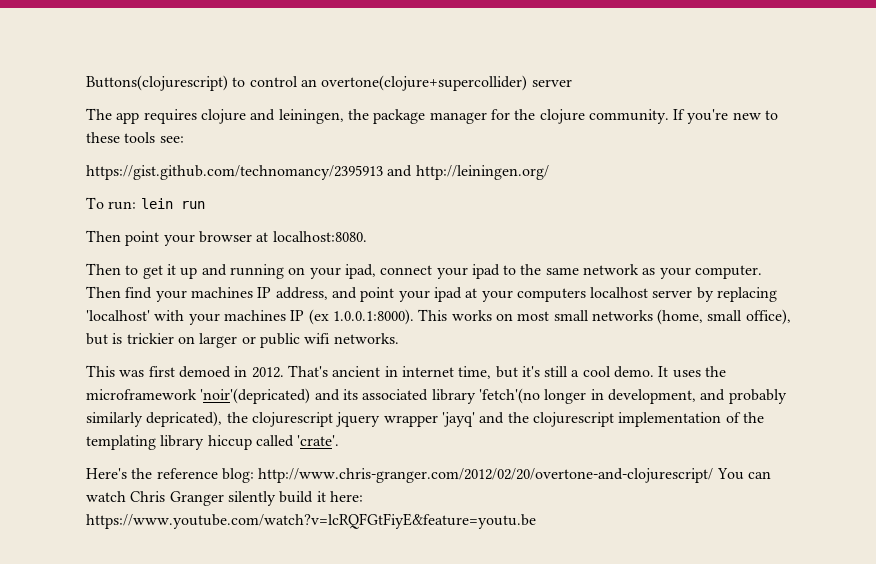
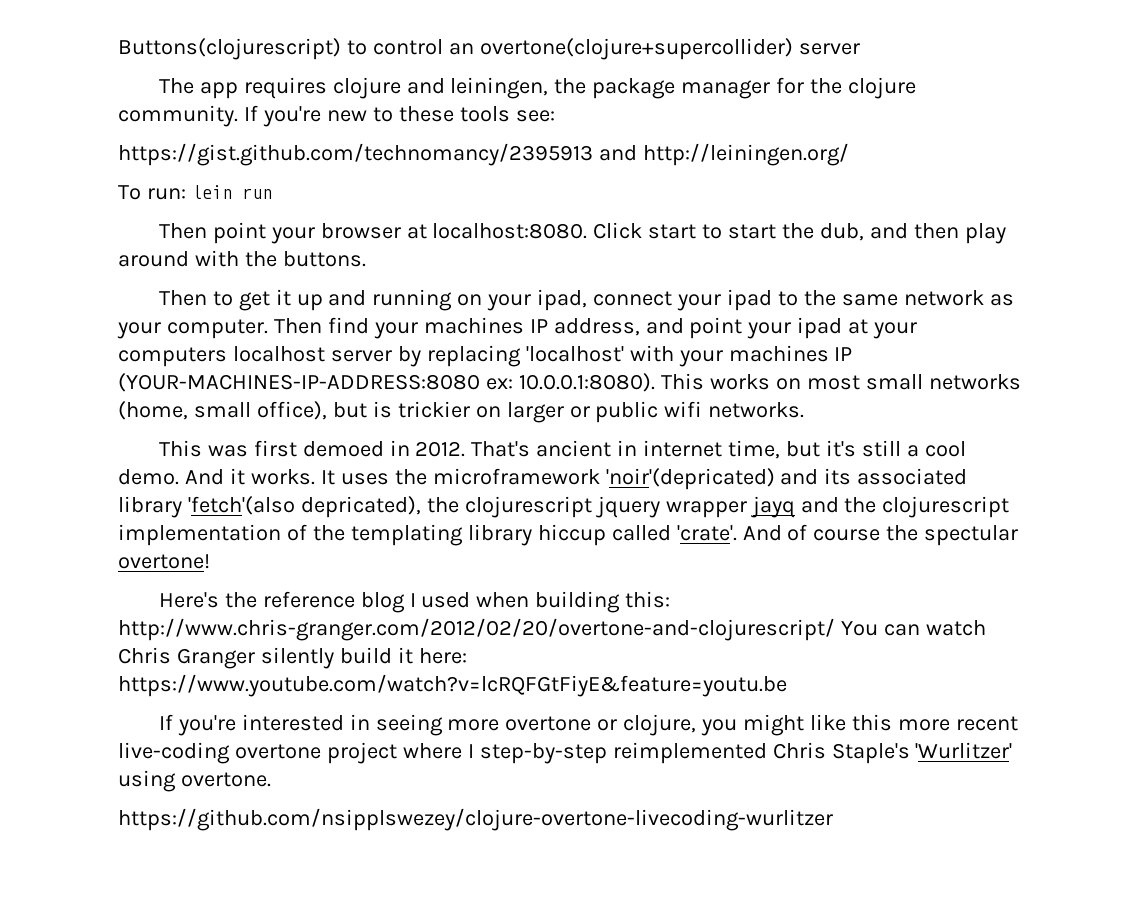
(367, 236) none -> [593,222,1006,244] [118,250,366,267] Click start to start the dub, and then play around with the buttons.
[308,309,414,325] (ex 1.0.0.1:8000). -> [118,373,655,392] (YOUR-MACHINES-IP-ADDRESS:8080 ex: 10.0.0.1:8080).
(655, 372) none -> [184,468,315,485] And it works.
[478,388,787,404] [86,412,143,427] 'fetch'(no longer in development, and probably similarly -> [187,496,295,515] 'fetch'(also
[441,412,475,427] 'jayq' -> [750,496,795,518] jayq
[86,468,254,483] // Here's the reference blog: -> [742,524,1019,546] [118,554,210,569] [158,591,671,613] And of course the spectular overtone! // Here's the reference blog I used when building this:
(536, 521) none -> [158,714,1018,736] [118,742,1013,764] [118,770,271,792] [118,808,833,831] // If you're interested in seeing more overtone or clojure, you might like this more recent live-coding overtone project where I step-by-step reimplemented Chris Staple's 'Wurlitzer' using overtone. // https://github.com/nsipplswezey/clojure-overtone-livecoding-wurlitzer

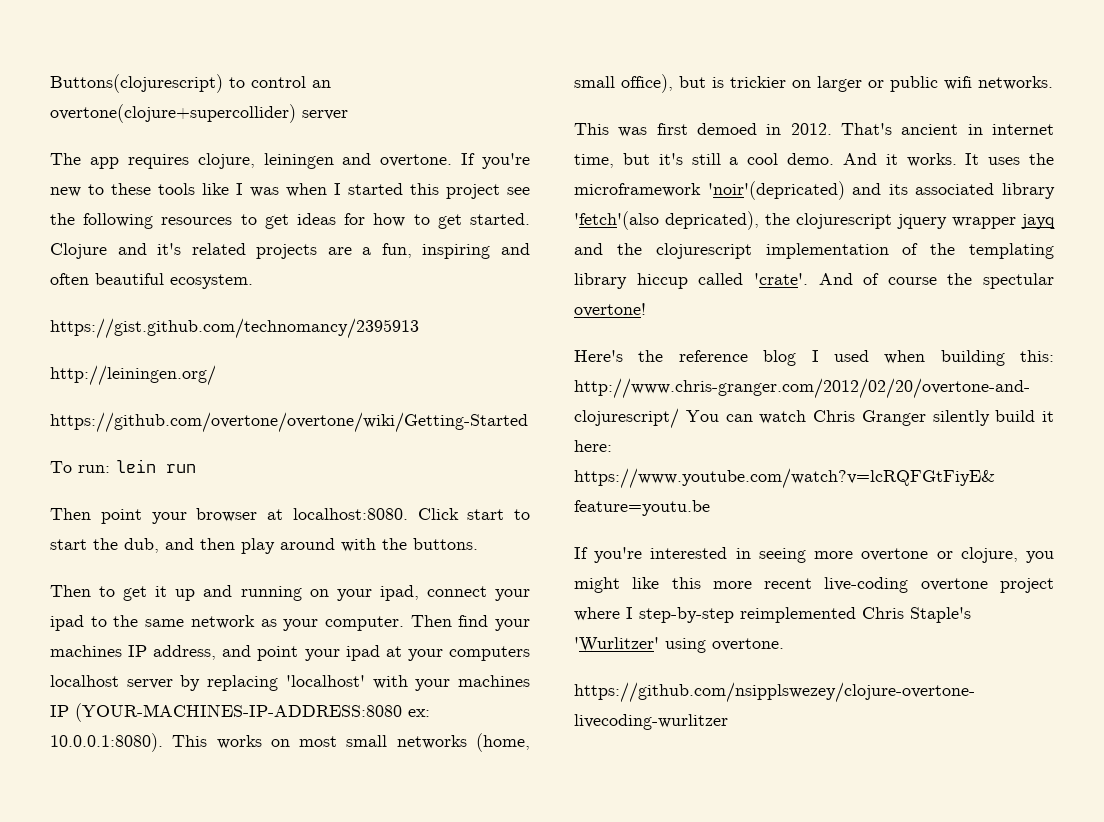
[332,77,917,99] [118,105,238,127] clojure and leiningen, the package manager for the clojure community. -> [197,153,453,169] clojure, leiningen and overtone.
[515,110,555,122] see: -> [202,183,530,199] [50,213,530,229] [50,243,530,259] [50,273,253,289] like I was when I started this project see the following resources to get ideas for how to get started. Clojure and it's related projects are a fun, inspiring and often beautiful ecosystem.
[598,145,637,161] and -> (419, 328) //
(849, 154) none -> [50,412,528,433] // https://github.com/overtone/overtone/wiki/Getting-Started

